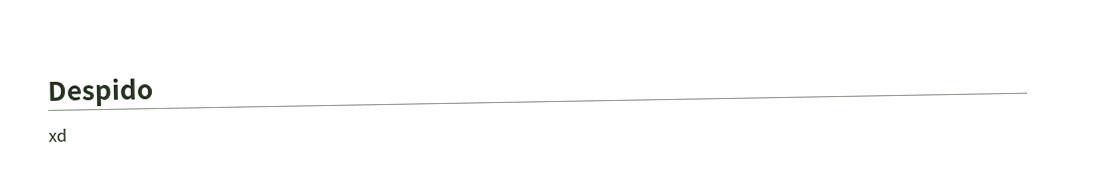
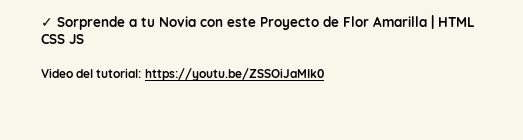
[47,77,154,107] [48,128,67,142] Despido // xd -> [41,15,475,30] [41,34,84,44] [41,68,324,81] ✓ Sorprende a tu Novia con este Proyecto de Flor Amarilla | HTML CSS JS // Video del tutorial: https://youtu.be/ZSSOiJaMIk0

